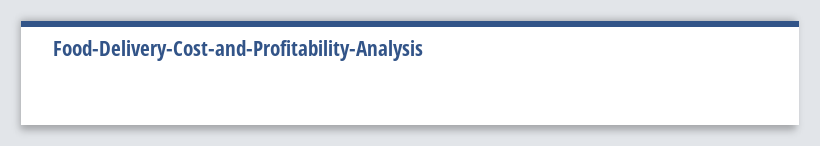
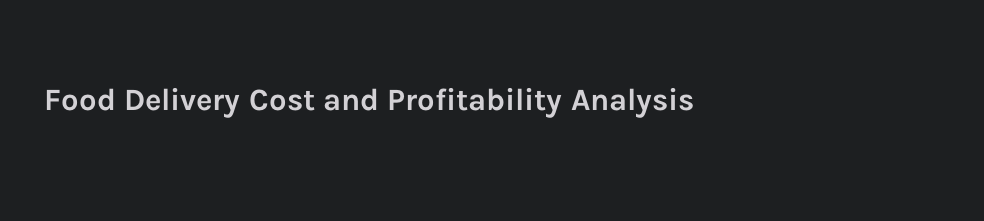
[53,40,423,61] Food-Delivery-Cost-and-Profitability-Analysis -> [44,87,694,118] Food Delivery Cost and Profitability Analysis

